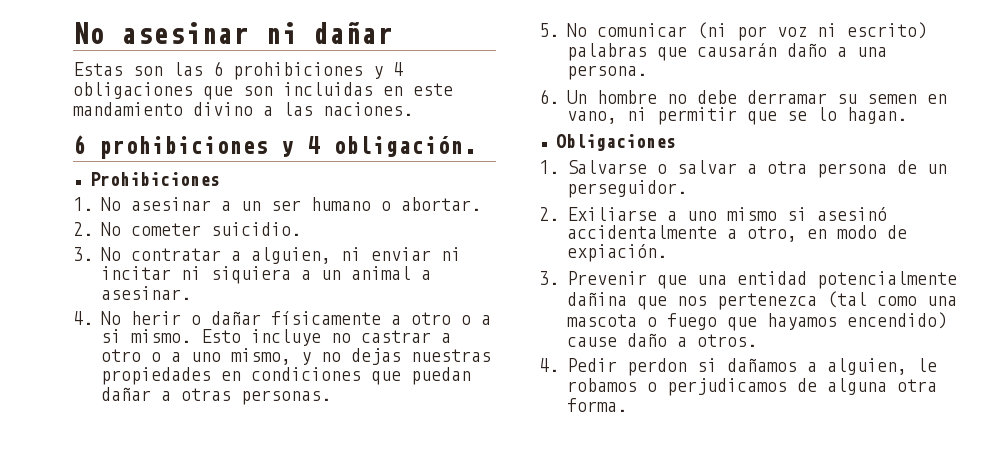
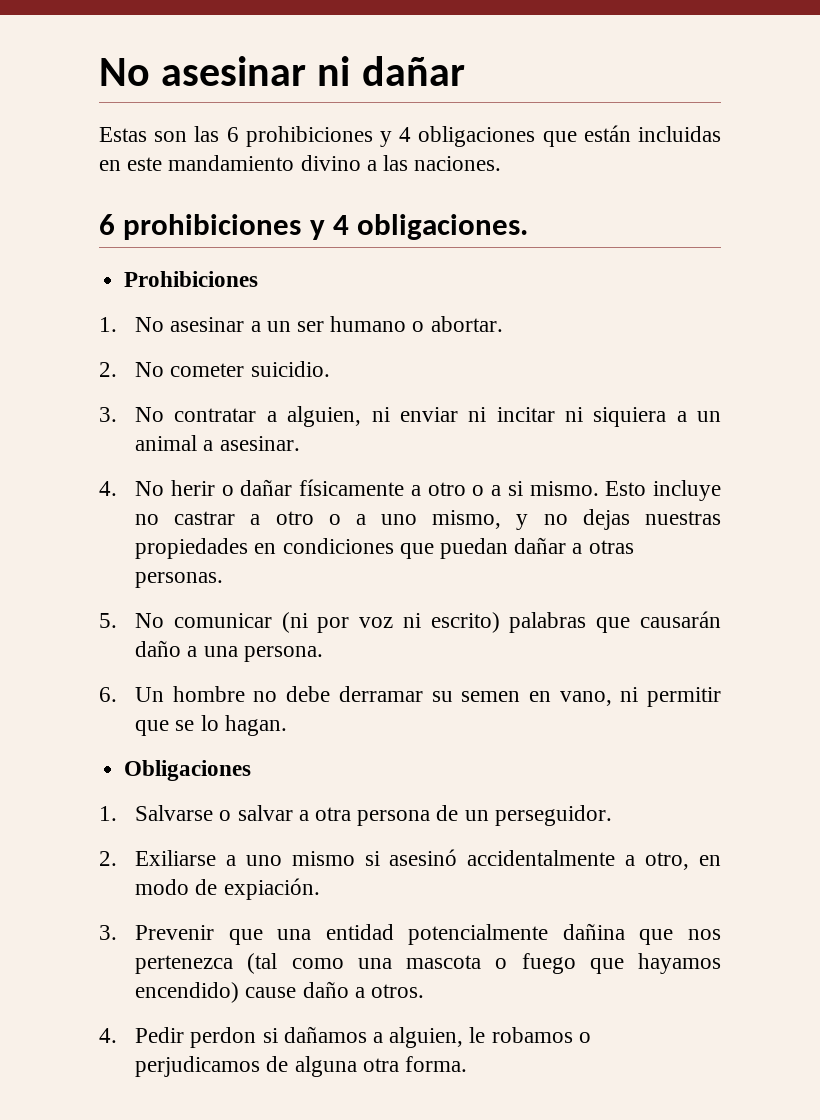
[243,86,273,96] son -> [583,125,631,142] están
[333,136,476,157] obligación. -> [357,214,529,240] obligaciones.

